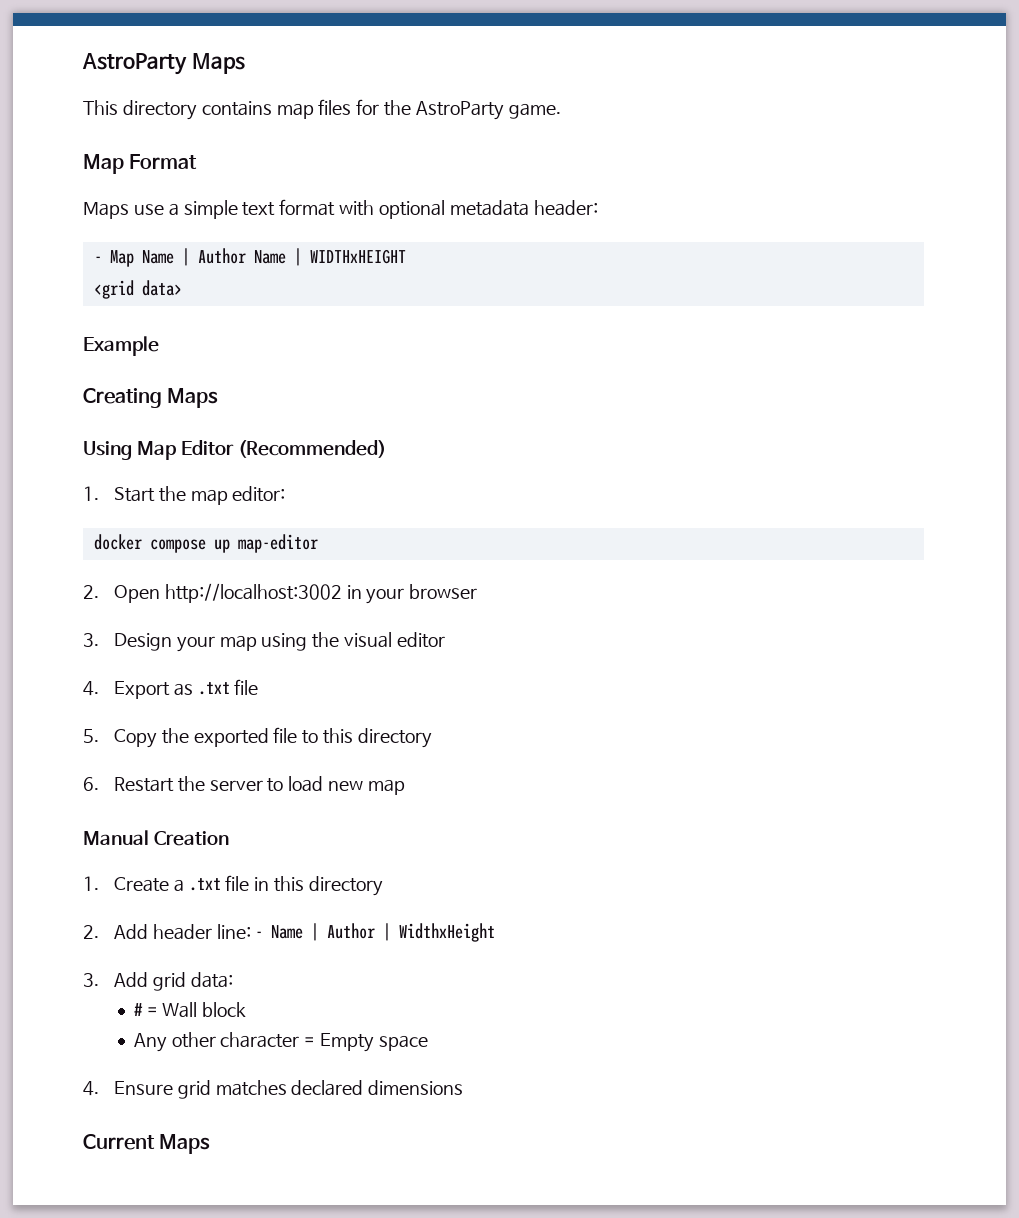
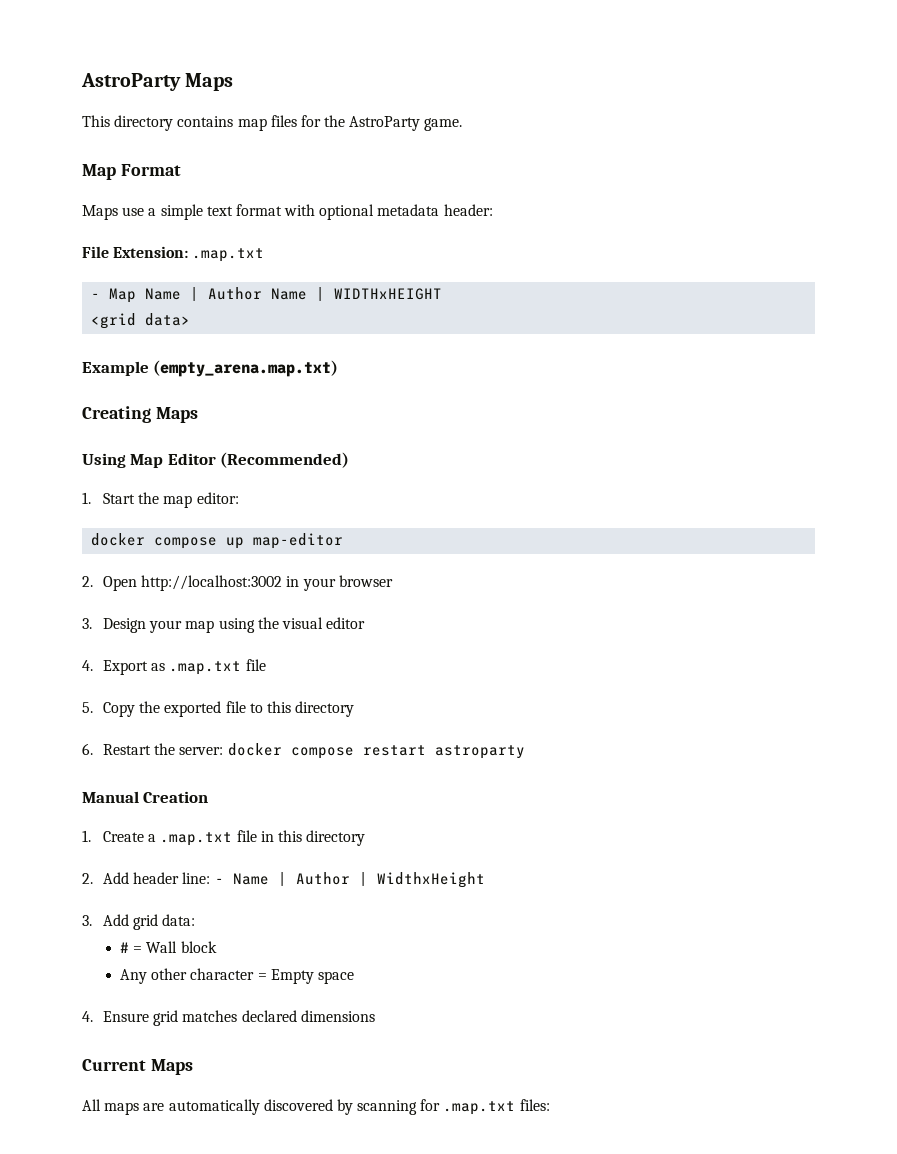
(598, 208) none -> [82,246,265,262] // File Extension: .map.txt
(159, 346) none -> [153,360,339,377] (empty_arena.map.txt)
[197,682,230,695] .txt -> [169,661,242,675] .map.txt
[209,776,406,795] server to load new map -> [179,743,525,759] server: docker compose restart astroparty
[188,878,221,891] .txt -> [160,832,233,846] .map.txt
(211, 1144) none -> [82,1099,550,1115] // All maps are automatically discovered by scanning for .map.txt files:

